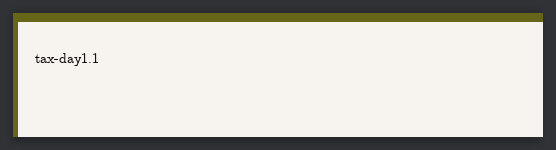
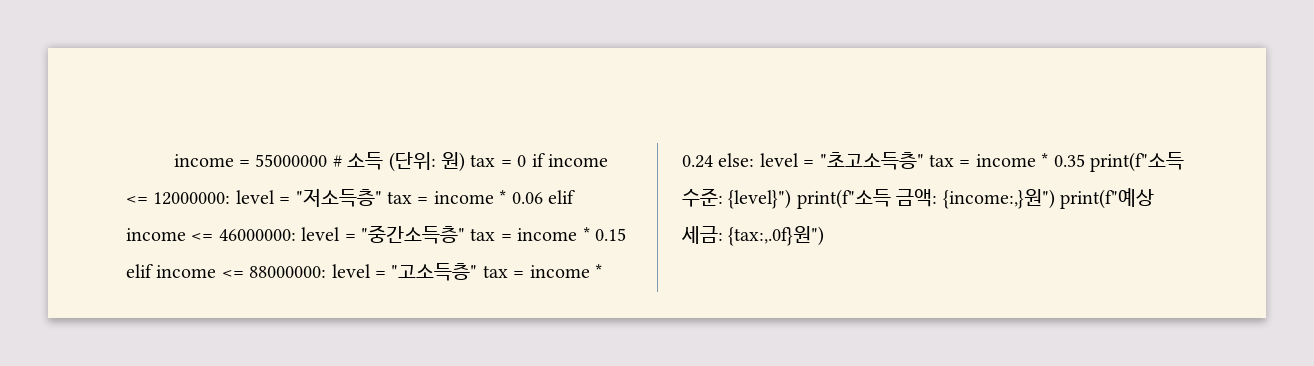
[35,53,99,66] tax-day1.1 -> [173,152,608,172] [126,189,575,207] [126,225,626,244] [126,263,602,281] [682,152,1184,172] [682,188,1154,209] [681,226,825,246] income = 55000000 # 소득 (단위: 원) tax = 0 if income <= 12000000: level = "저소득층" tax = income * 0.06 elif income <= 46000000: level = "중간소득층" tax = income * 0.15 elif income <= 88000000: level = "고소득층" tax = income * 0.24 else: level = "초고소득층" tax = income * 0.35 print(f"소득 수준: {level}") print(f"소득 금액: {income:,}원") print(f"예상 세금: {tax:,.0f}원")

